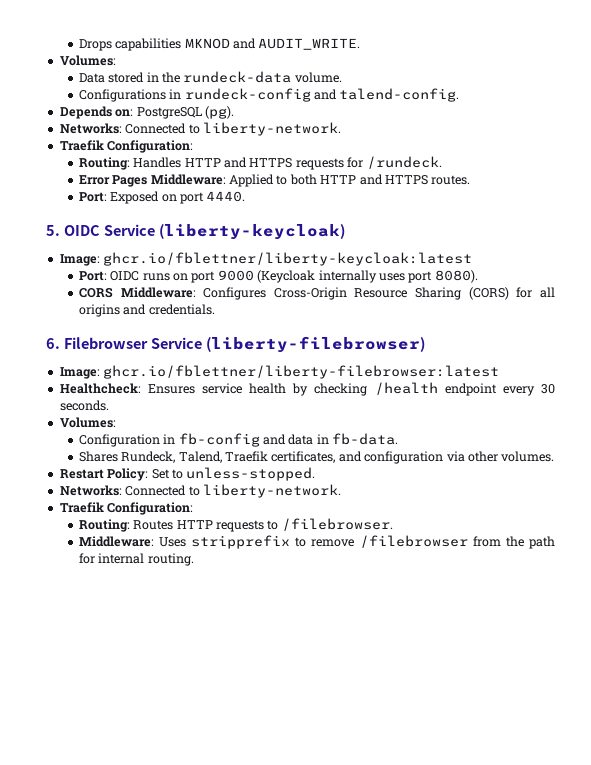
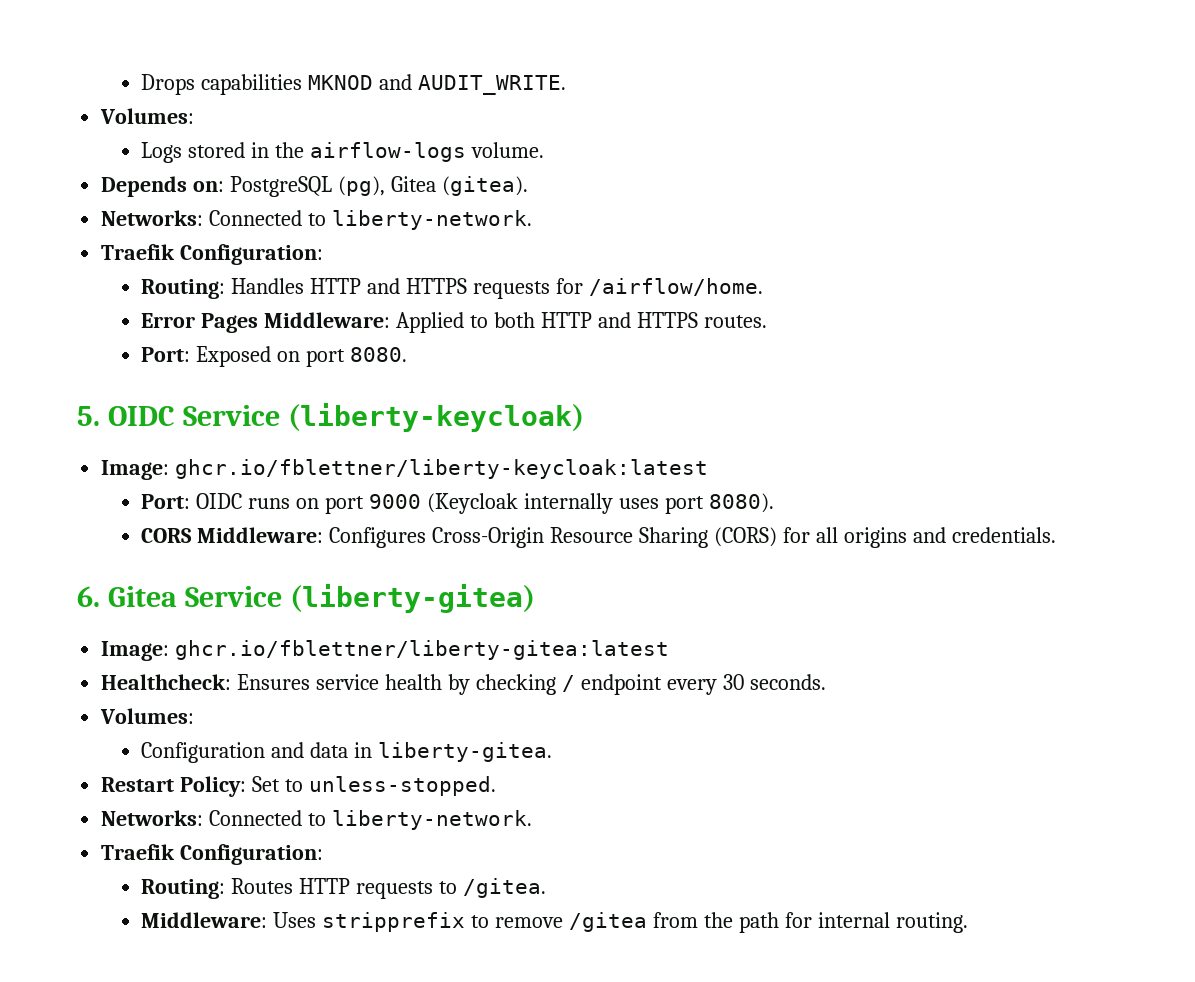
[78,73,105,83] Data -> [141,142,183,163] Logs
[183,71,292,83] rundeck-data -> [310,142,467,162] airflow-logs
[78,88,460,102] // Configurations in rundeck-config and talend-config. -> (545, 150) none
[204,106,234,119] (pg). -> [338,176,528,196] (pg), Gitea (gitea).
[366,156,442,169] /rundeck. -> [589,278,764,296] /airflow/home.
[206,191,246,202] 4440. -> [350,347,408,362] 8080.
[63,336,425,353] [59,365,500,379] Filebrowser Service (liberty-filebrowser) // Image: ghcr.io/fblettner/liberty-filebrowser:latest -> [107,584,535,613] [101,640,670,661] Gitea Service (liberty-gitea) // Image: ghcr.io/fblettner/liberty-gitea:latest
[374,382,438,395] /health -> [561,675,575,692] /
[163,433,260,447] in fb-config -> (266, 752) none
[332,433,399,445] [78,451,555,464] fb-data. // Shares Rundeck, Talend, Traefik certificates, and configuration via other volumes. -> [378,742,553,762] liberty-gitea.
[281,518,393,531] /filebrowser. -> [463,878,547,898] /gitea.
[359,535,468,548] /filebrowser -> [569,912,648,932] /gitea

